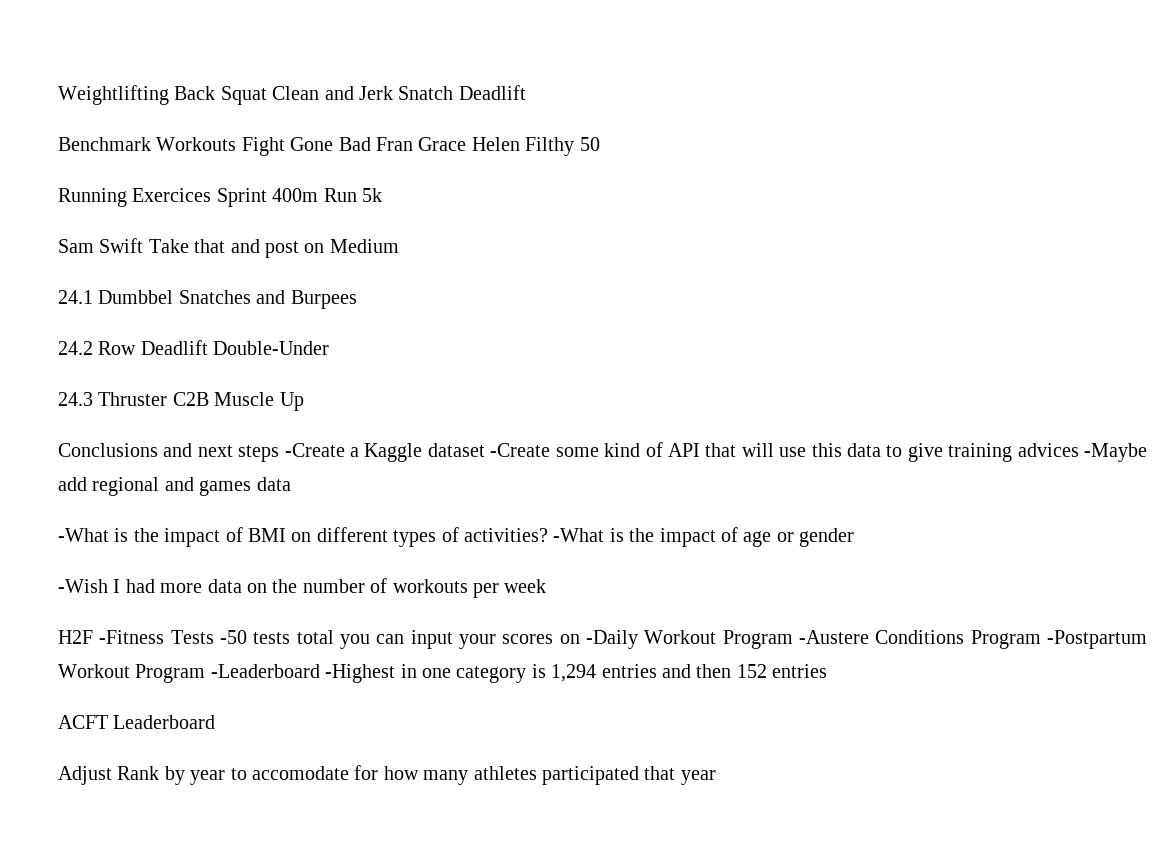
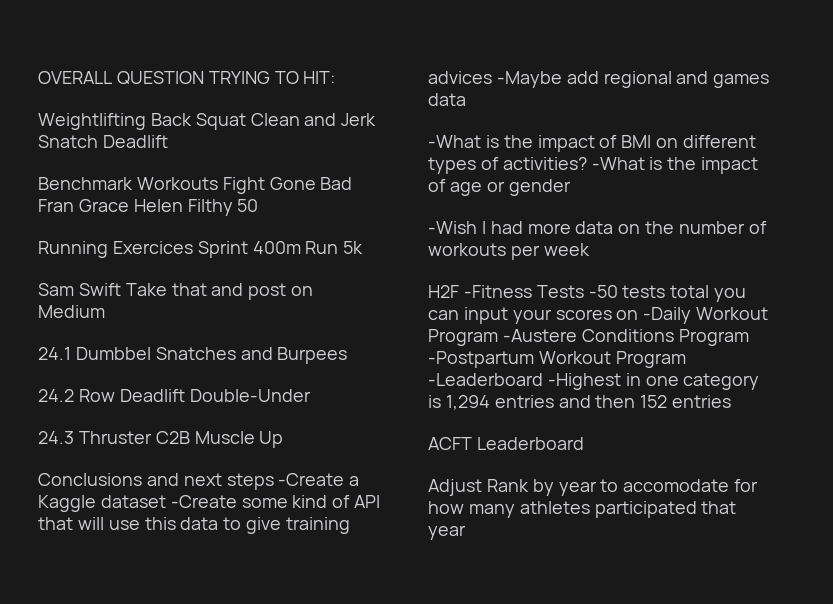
(58, 95) none -> [38,71,336,85] OVERALL QUESTION TRYING TO HIT: //

